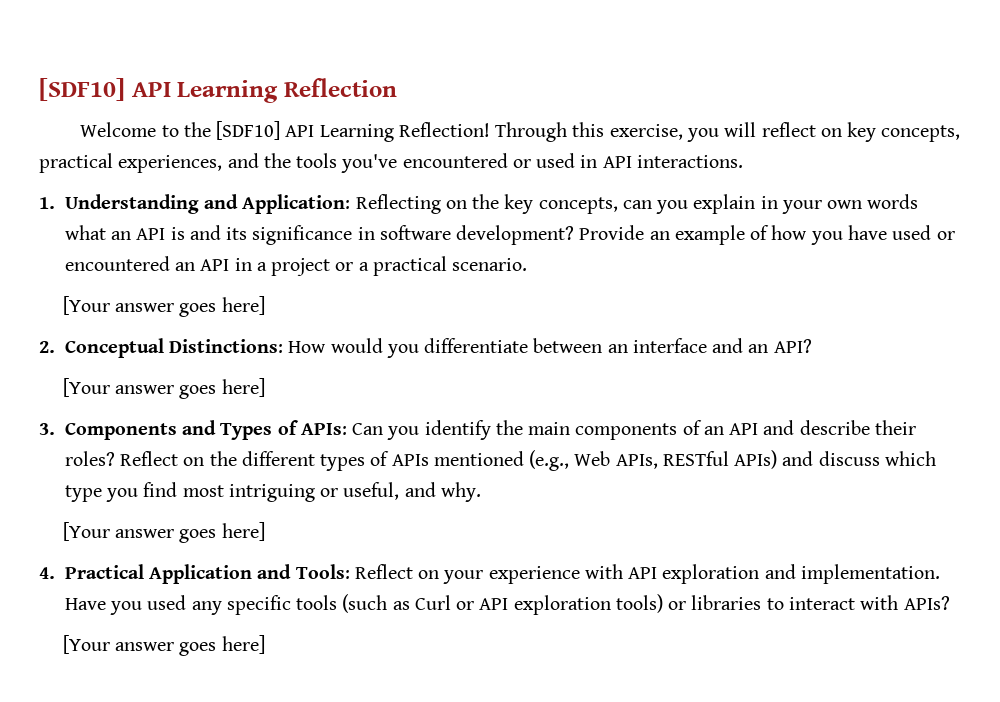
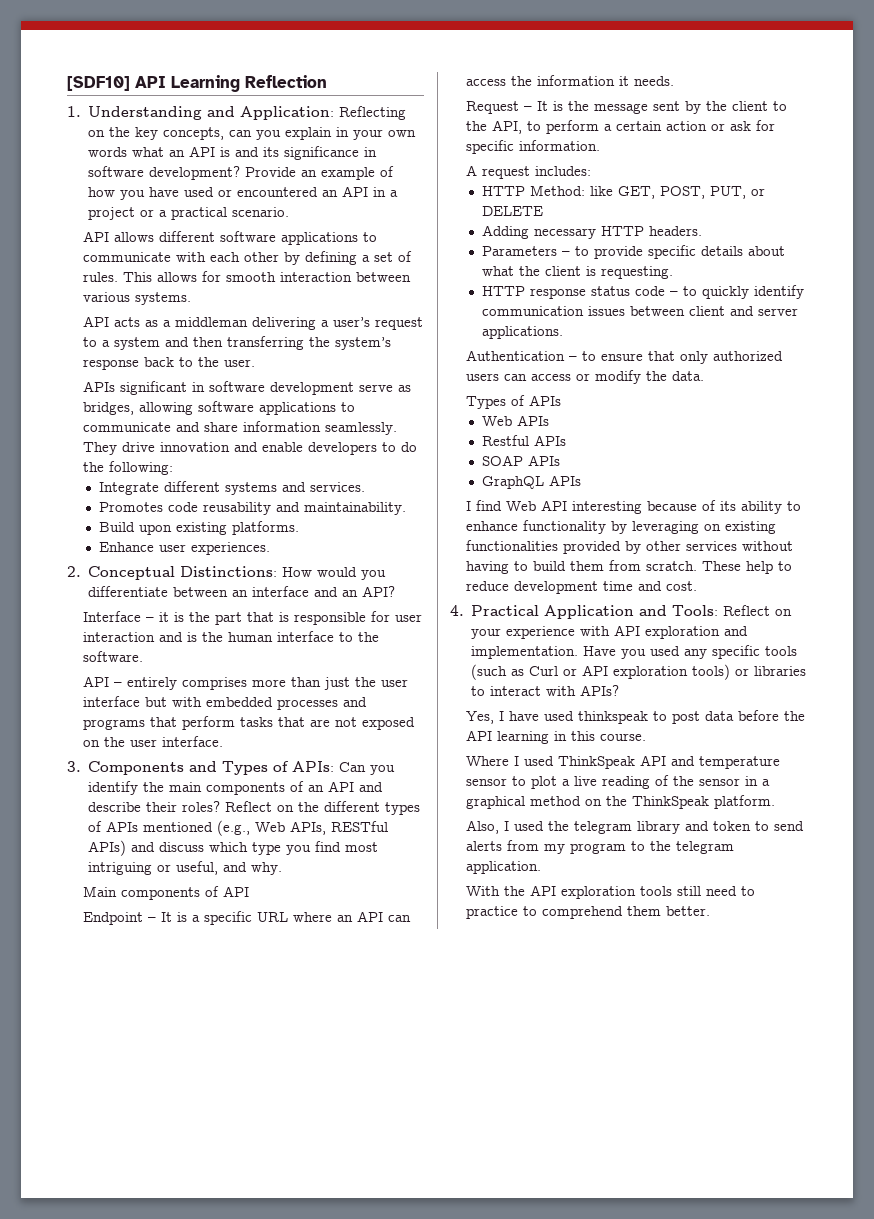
[80,121,961,142] [39,153,743,173] // Welcome to the [SDF10] API Learning Reflection! Through this exercise, you will reflect on key concepts, practical experiences, and the tools you've encountered or used in API interactions. -> (327, 81) none
[62,296,265,317] [Your answer goes here] -> [83,231,378,245] [83,251,413,265] [83,271,412,282] [83,292,192,305] [83,316,424,330] [83,336,392,350] [83,357,256,370] [83,381,412,395] [83,401,356,415] [83,421,398,435] [83,442,418,455] [83,461,174,475] [99,481,366,495] [99,502,407,515] [99,521,300,535] [99,542,271,555] API allows different software applications to communicate with each other by defining a set of rules. This allows for smooth interaction between various systems. // API acts as a middleman delivering a user’s request to a system and then transferring the system’s response back to the user. // APIs significant in software development serve as bridges, allowing software applications to communicate and share information seamlessly. They drive innovation and enable developers to do the following: // Integrate different systems and services. // Promotes code reusability and maintainability. // Build upon existing platforms. // Enhance user experiences.
[62,378,265,399] [Your answer goes here] -> [83,611,423,625] [83,631,380,642] [83,651,144,662] [83,676,409,690] [83,696,368,710] [83,716,416,730] [83,736,224,747] Interface – it is the part that is responsible for user interaction and is the human interface to the software. // API – entirely comprises more than just the user interface but with embedded processes and programs that perform tasks that are not exposed on the user interface.
[62,522,265,543] [Your answer goes here] -> [83,886,250,900] [83,911,412,925] [466,75,675,86] [466,101,788,114] [466,120,776,134] [466,140,601,154] [466,165,592,179] [482,185,766,199] [482,206,544,216] [482,225,703,239] [482,245,786,259] [482,266,674,279] [482,285,805,299] [482,306,799,316] [482,326,564,339] [466,350,784,364] [466,370,705,384] [466,395,562,409] [482,415,550,426] [482,435,567,446] [482,455,561,466] [482,475,582,489] [466,500,802,514] [466,520,777,534] [466,540,794,554] [466,560,793,574] [466,581,698,594] Main components of API // Endpoint – It is a specific URL where an API can access the information it needs. // Request – It is the message sent by the client to the API, to perform a certain action or ask for specific information. // A request includes: // HTTP Method: like GET, POST, PUT, or DELETE // Adding necessary HTTP headers. // Parameters – to provide specific details about what the client is requesting. // HTTP response status code – to quickly identify communication issues between client and server applications. // Authentication – to ensure that only authorized users can access or modify the data. // Types of APIs // Web APIs // Restful APIs // SOAP APIs // GraphQL APIs // I find Web API interesting because of its ability to enhance functionality by leveraging on existing functionalities provided by other services without having to build them from scratch. These help to reduce development time and cost.
[62,635,265,656] [Your answer goes here] -> [466,710,806,724] [466,730,647,744] [466,755,781,769] [466,775,771,789] [466,795,776,809] [466,820,805,834] [466,840,735,854] [466,861,542,874] [466,885,756,899] [466,906,711,919] Yes, I have used thinkspeak to post data before the API learning in this course. // Where I used ThinkSpeak API and temperature sensor to plot a live reading of the sensor in a graphical method on the ThinkSpeak platform. // Also, I used the telegram library and token to send alerts from my program to the telegram application. // With the API exploration tools still need to practice to comprehend them better.

